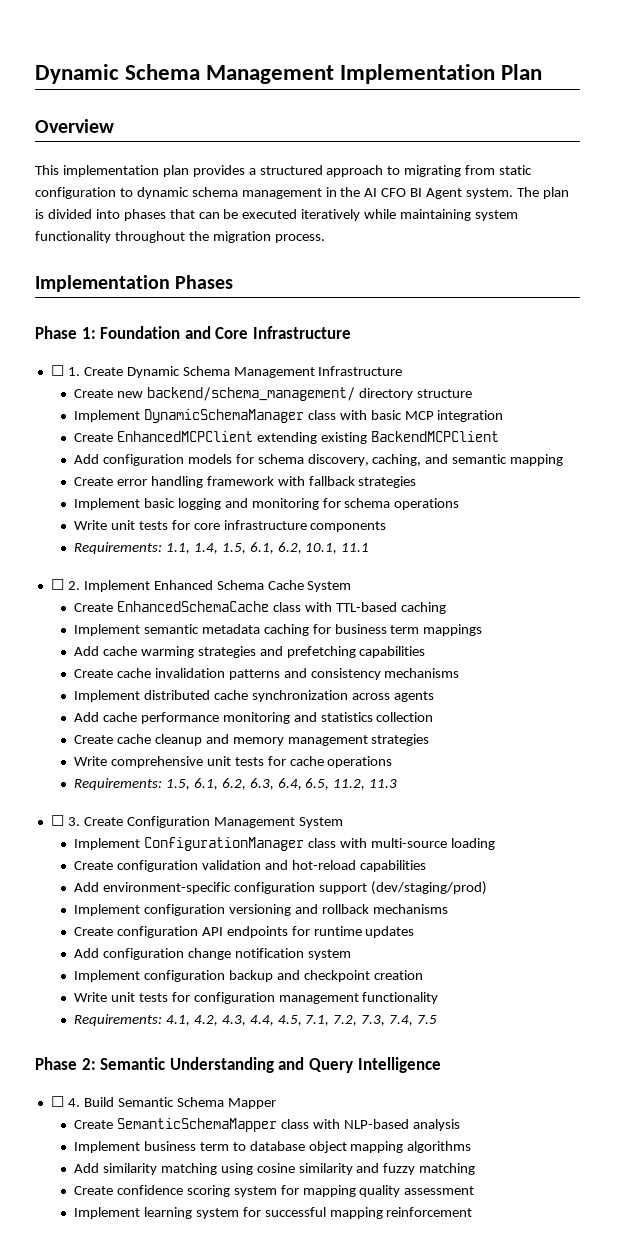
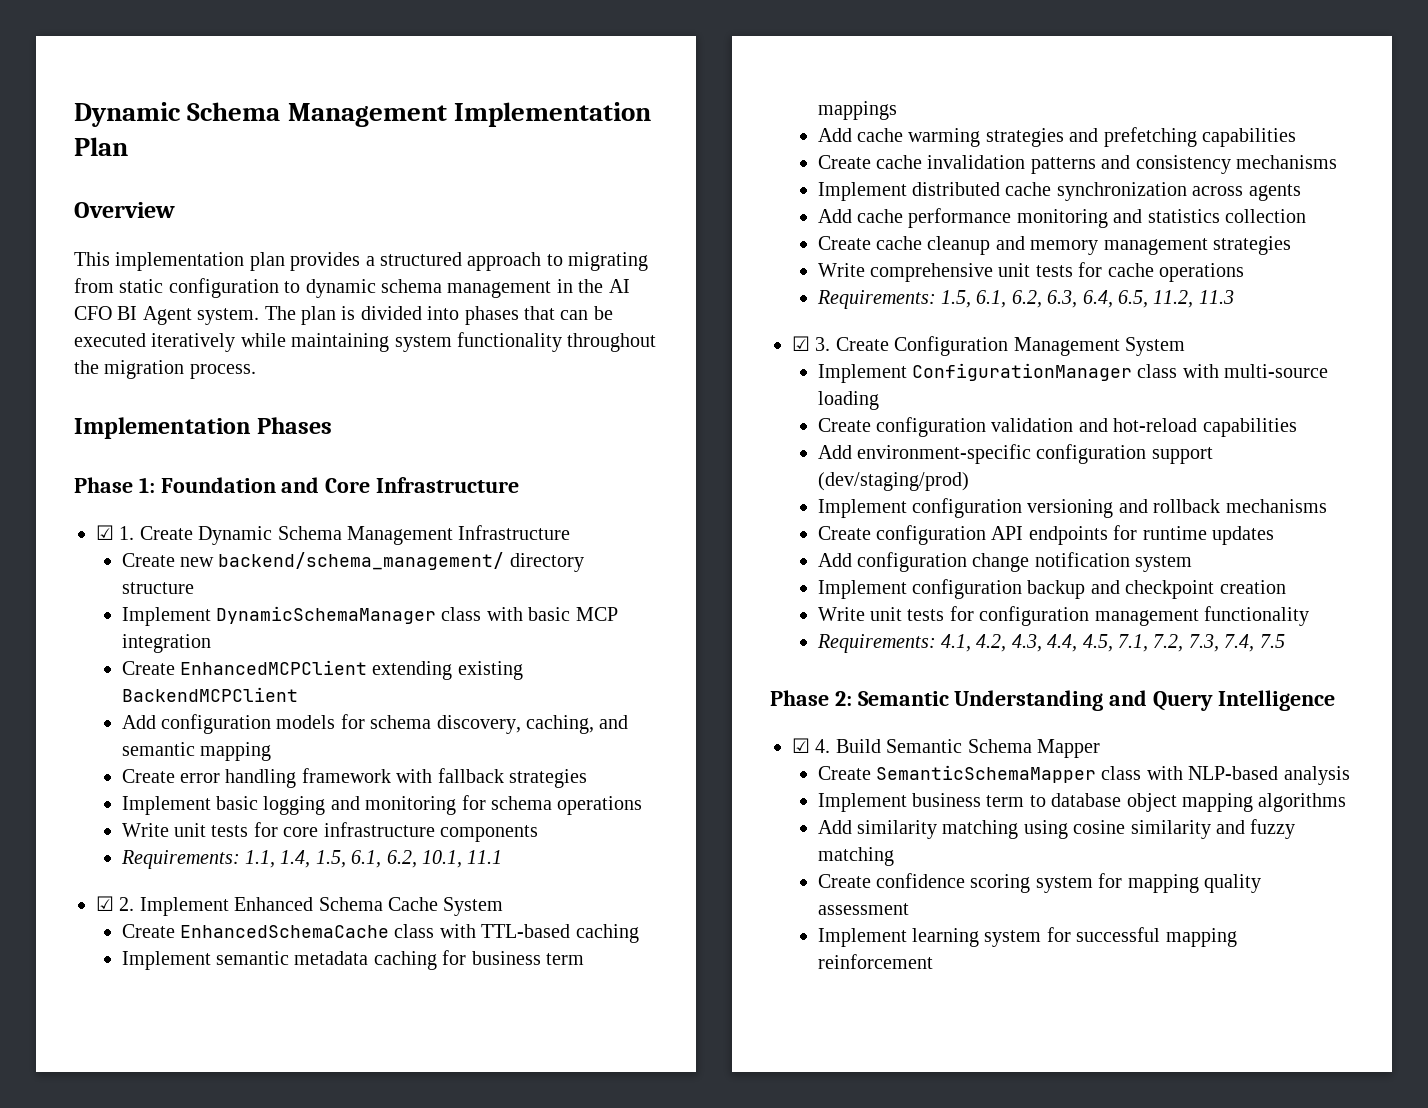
[50,365,64,376] ☐ -> [96,525,114,540] ☑
[50,579,64,590] ☐ -> [96,896,114,911] ☑
[50,815,64,826] ☐ -> [792,336,810,351] ☑
[50,1096,64,1107] ☐ -> [792,738,810,753] ☑

